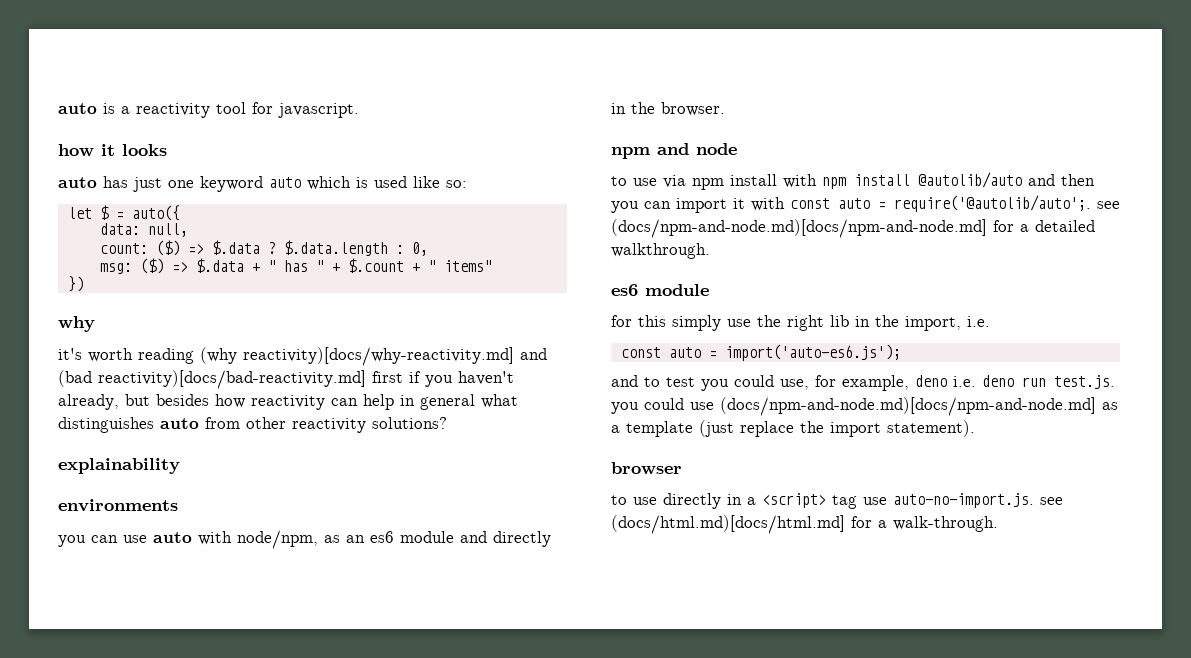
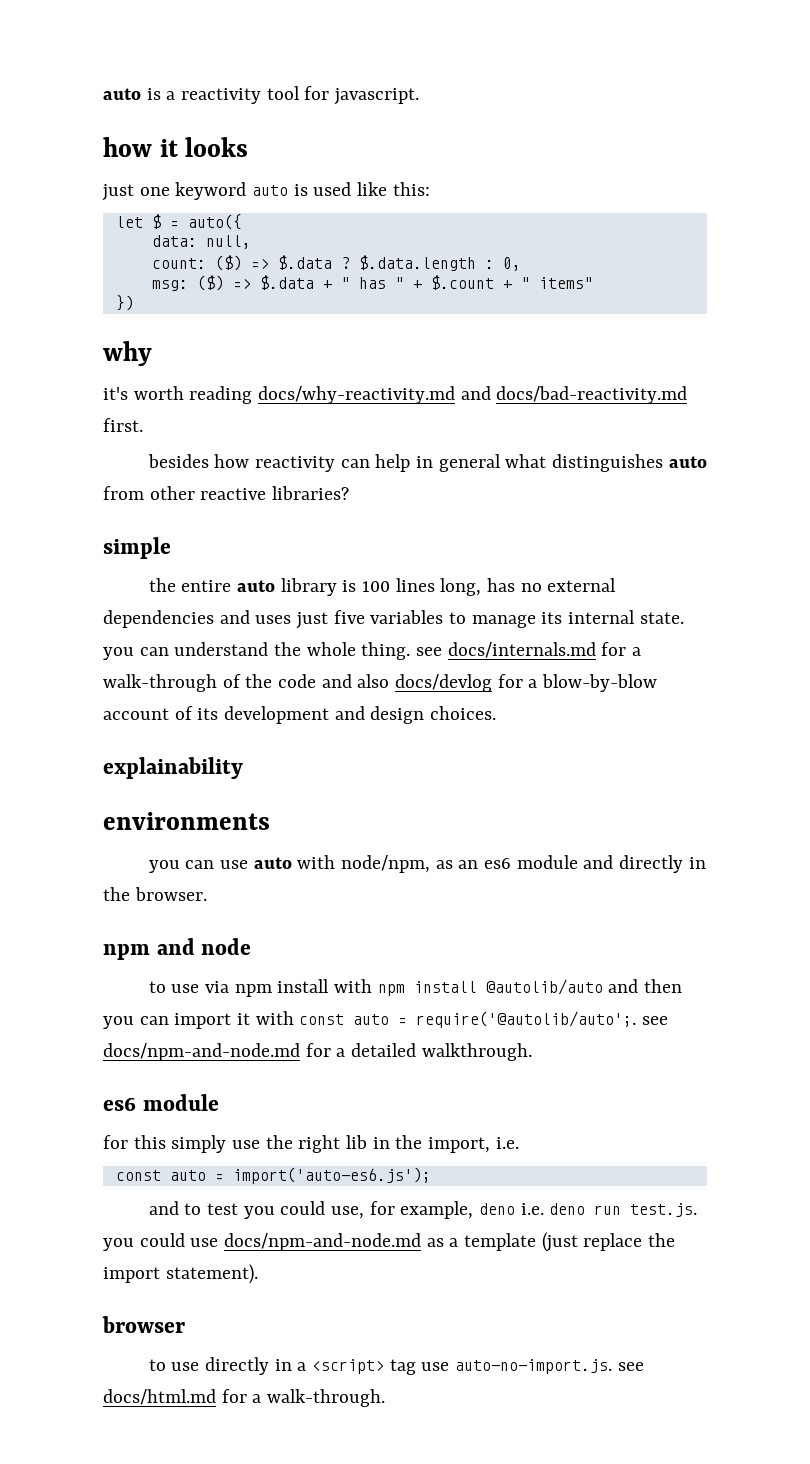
[58,176,128,188] auto has -> (249, 147) none
[307,176,351,190] which -> (289, 190) none
[446,180,467,188] so: -> [392,182,430,196] this:
[200,347,547,366] [58,370,514,389] [58,394,150,410] (why reactivity)[docs/why-reactivity.md] and (bad reactivity)[docs/bad-reactivity.md] first if you haven't already, but -> [258,386,688,404] [103,418,143,432] docs/why-reactivity.md and docs/bad-reactivity.md first. //
[292,417,447,433] reactivity solutions? -> [200,486,350,500] [103,537,171,559] [148,578,617,596] [103,610,684,629] [103,642,642,660] [103,674,658,692] [103,706,497,724] reactive libraries? // simple // the entire auto library is 100 lines long, has no external dependencies and uses just five variables to manage its internal state. you can understand the whole thing. see docs/internals.md for a walk-through of the code and also docs/devlog for a blow-by-blow account of its development and design choices.
[611,219,987,238] (docs/npm-and-node.md)[docs/npm-and-node.md] -> [103,1043,300,1061] docs/npm-and-node.md
[720,397,1096,416] (docs/npm-and-node.md)[docs/npm-and-node.md] -> [224,1233,422,1251] docs/npm-and-node.md
[611,515,845,534] (docs/html.md)[docs/html.md] -> [103,1389,216,1405] docs/html.md

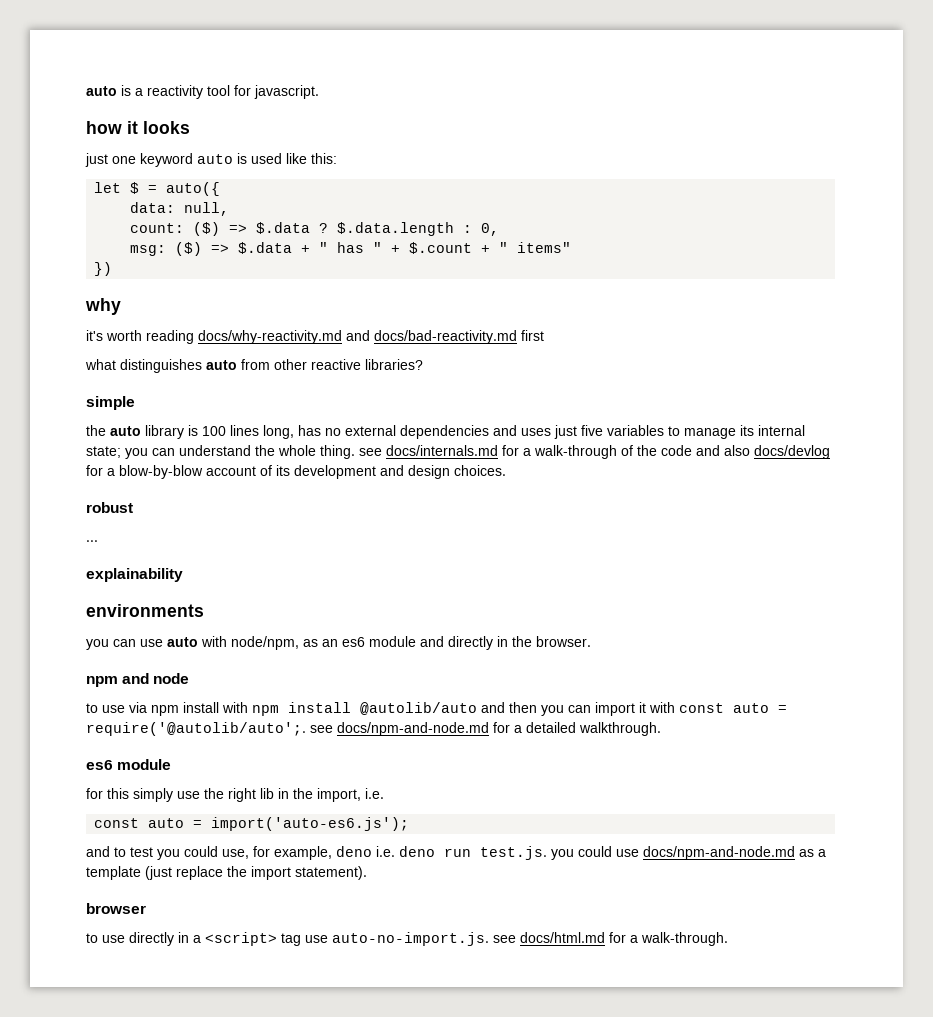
[103,418,143,432] [147,454,501,472] first. // besides how reactivity can help in general -> [521,330,544,341] first //
[181,580,232,592] entire -> (106, 430) none
[639,612,684,624] state. -> [86,446,121,458] state;
(497, 713) none -> [86,502,133,513] [86,540,98,542] // robust // ...

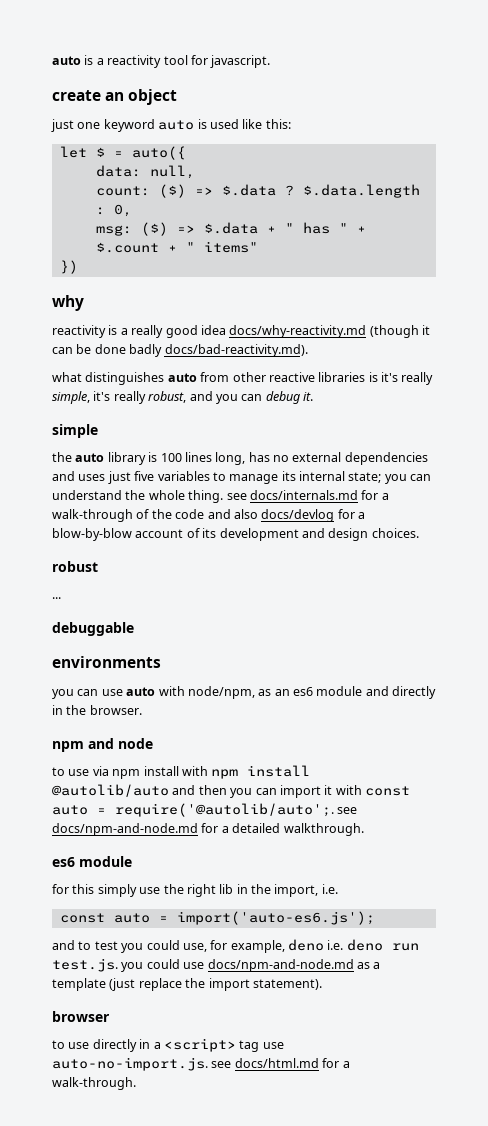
[86,121,190,134] how it looks -> [52,89,178,105] create an object
[86,330,544,344] it's worth reading docs/why-reactivity.md and docs/bad-reactivity.md first -> [52,325,430,338] [52,344,308,357] reactivity is a really good idea docs/why-reactivity.md (though it can be done badly docs/bad-reactivity.md).
[365,359,423,370] libraries? -> [318,372,434,385] [52,391,313,404] libraries is it's really simple, it's really robust, and you can debug it.
[86,568,183,582] explainability -> [52,622,134,636] debuggable

